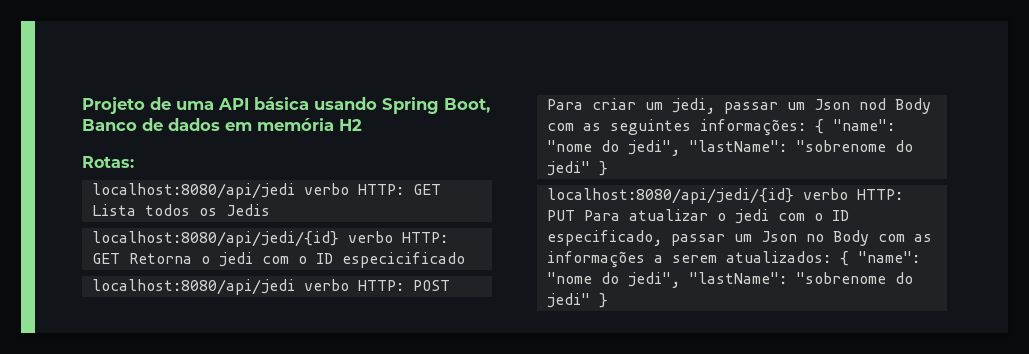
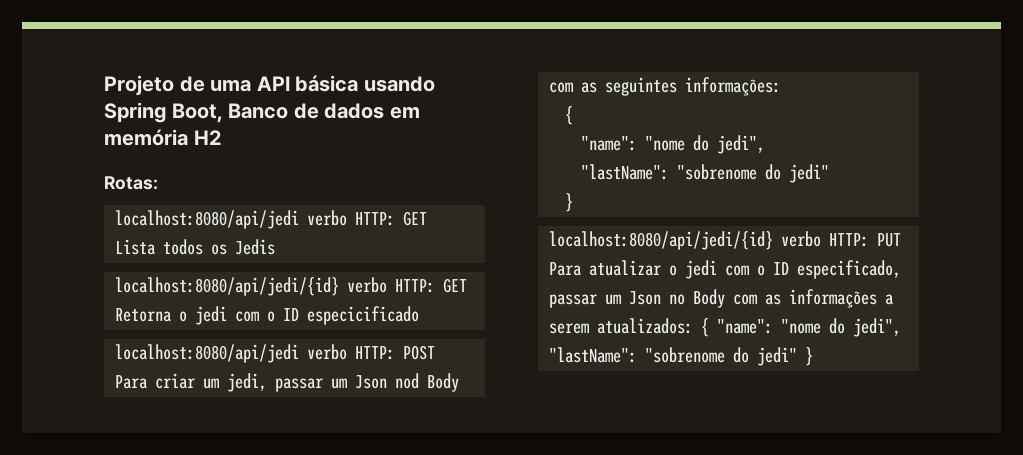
[814,119,895,134] [546,140,913,156] [546,161,590,176] { "name": "nome do jedi", "lastName": "sobrenome do jedi" -> [565,106,574,125] [581,135,766,154] [581,164,830,183] // { // "name": "nome do jedi", // "lastName": "sobrenome do jedi" //

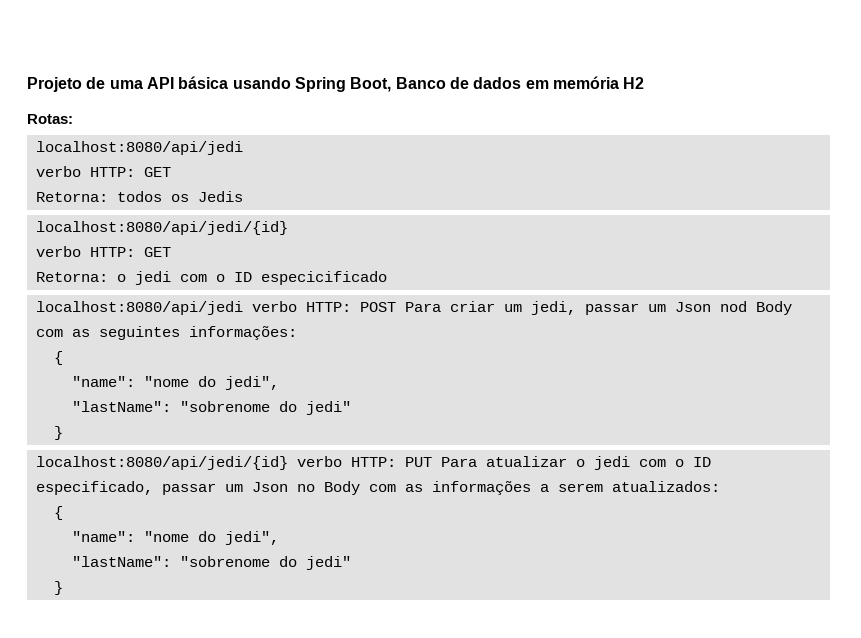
[307,210,428,226] [115,239,156,255] verbo HTTP: GET Lista -> [36,166,171,177] [36,192,108,202] // verbo HTTP: GET // Retorna:
[347,277,468,293] [115,308,172,322] verbo HTTP: GET Retorna -> [36,246,171,257] [36,272,108,282] // verbo HTTP: GET // Retorna:
[701,318,902,337] [549,347,798,366] { "name": "nome do jedi", "lastName": "sobrenome do jedi" -> [54,506,63,520] [72,531,279,545] [72,556,351,570] // { // "name": "nome do jedi", // "lastName": "sobrenome do jedi" //

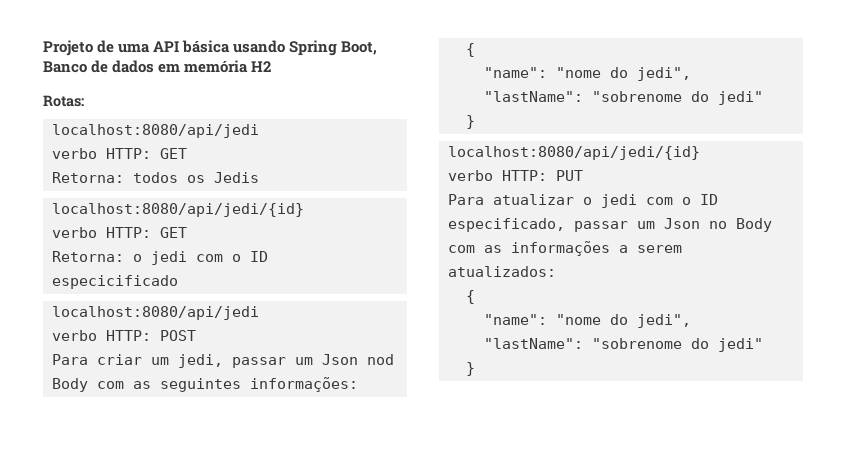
(243, 308) none -> (259, 313) //
(396, 307) none -> (196, 335) //
(288, 463) none -> (700, 153) //
(432, 462) none -> (583, 175) //

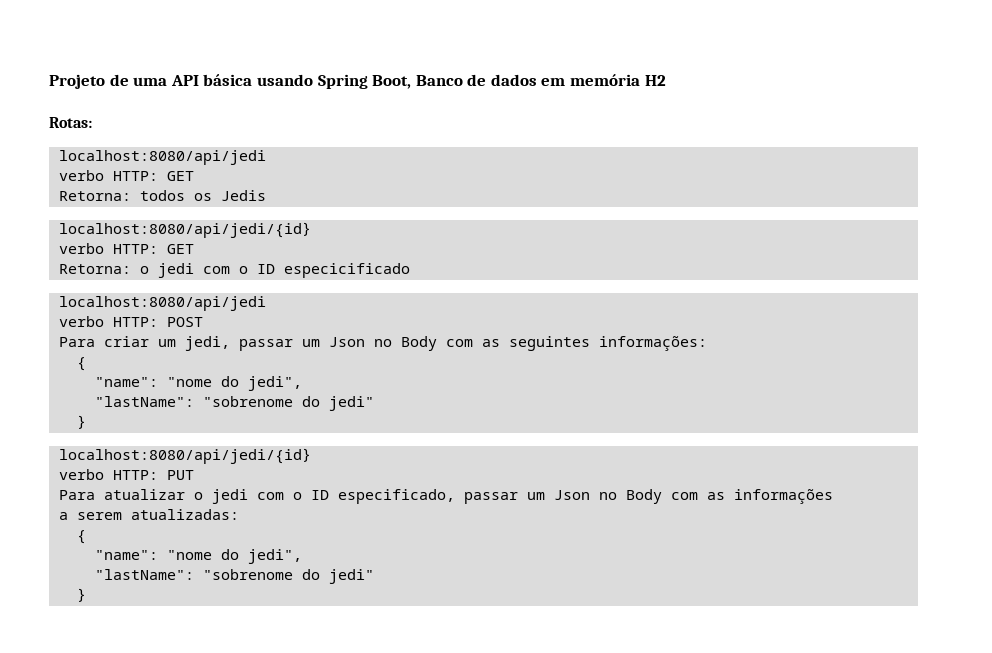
[366,354,394,365] nod -> [373,339,392,347] no
(610, 248) none -> (833, 496) //
[447,266,556,277] atualizados: -> [130,509,239,520] atualizadas:

